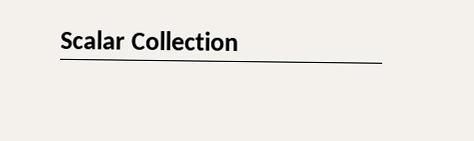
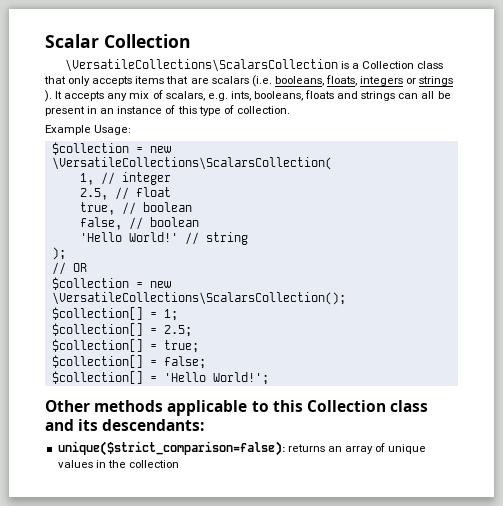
(240, 41) none -> [64,59,444,72] [44,75,454,87] [44,90,451,102] [45,105,290,116] [45,125,132,135] [51,142,171,155] [51,157,332,170] [79,172,171,185] [79,187,171,200] [79,202,192,215] [79,217,199,230] [79,232,248,245] [51,247,66,260] [51,262,87,275] [51,277,171,290] [51,292,346,305] [51,307,178,321] [51,323,192,337] [51,339,199,353] [51,355,206,369] [51,371,269,385] [45,400,429,416] [45,419,205,431] [57,441,427,456] [57,460,179,468] // \VersatileCollections\ScalarsCollection is a Collection class that only accepts items that are scalars (i.e. booleans, floats, integers or strings ). It accepts any mix of scalars, e.g. ints, booleans, floats and strings can all be present in an instance of this type of collection. // Example Usage: // $collection = new \VersatileCollections\ScalarsCollection( // 1, // integer // 2.5, // float // true, // boolean // false, // boolean // 'Hello World!' // string // ); // // OR // $collection = new \VersatileCollections\ScalarsCollection(); // $collection[] = 1; // $collection[] = 2.5; // $collection[] = true; // $collection[] = false; // $collection[] = 'Hello World!'; // Other methods applicable to this Collection class and its descendants: // unique($strict_comparison=false): returns an array of unique values in the collection

